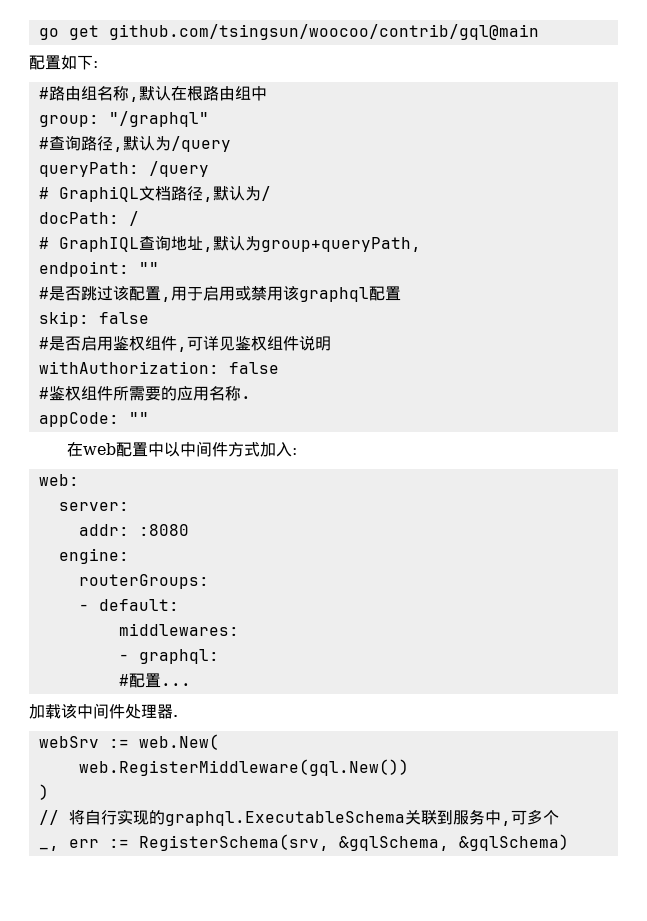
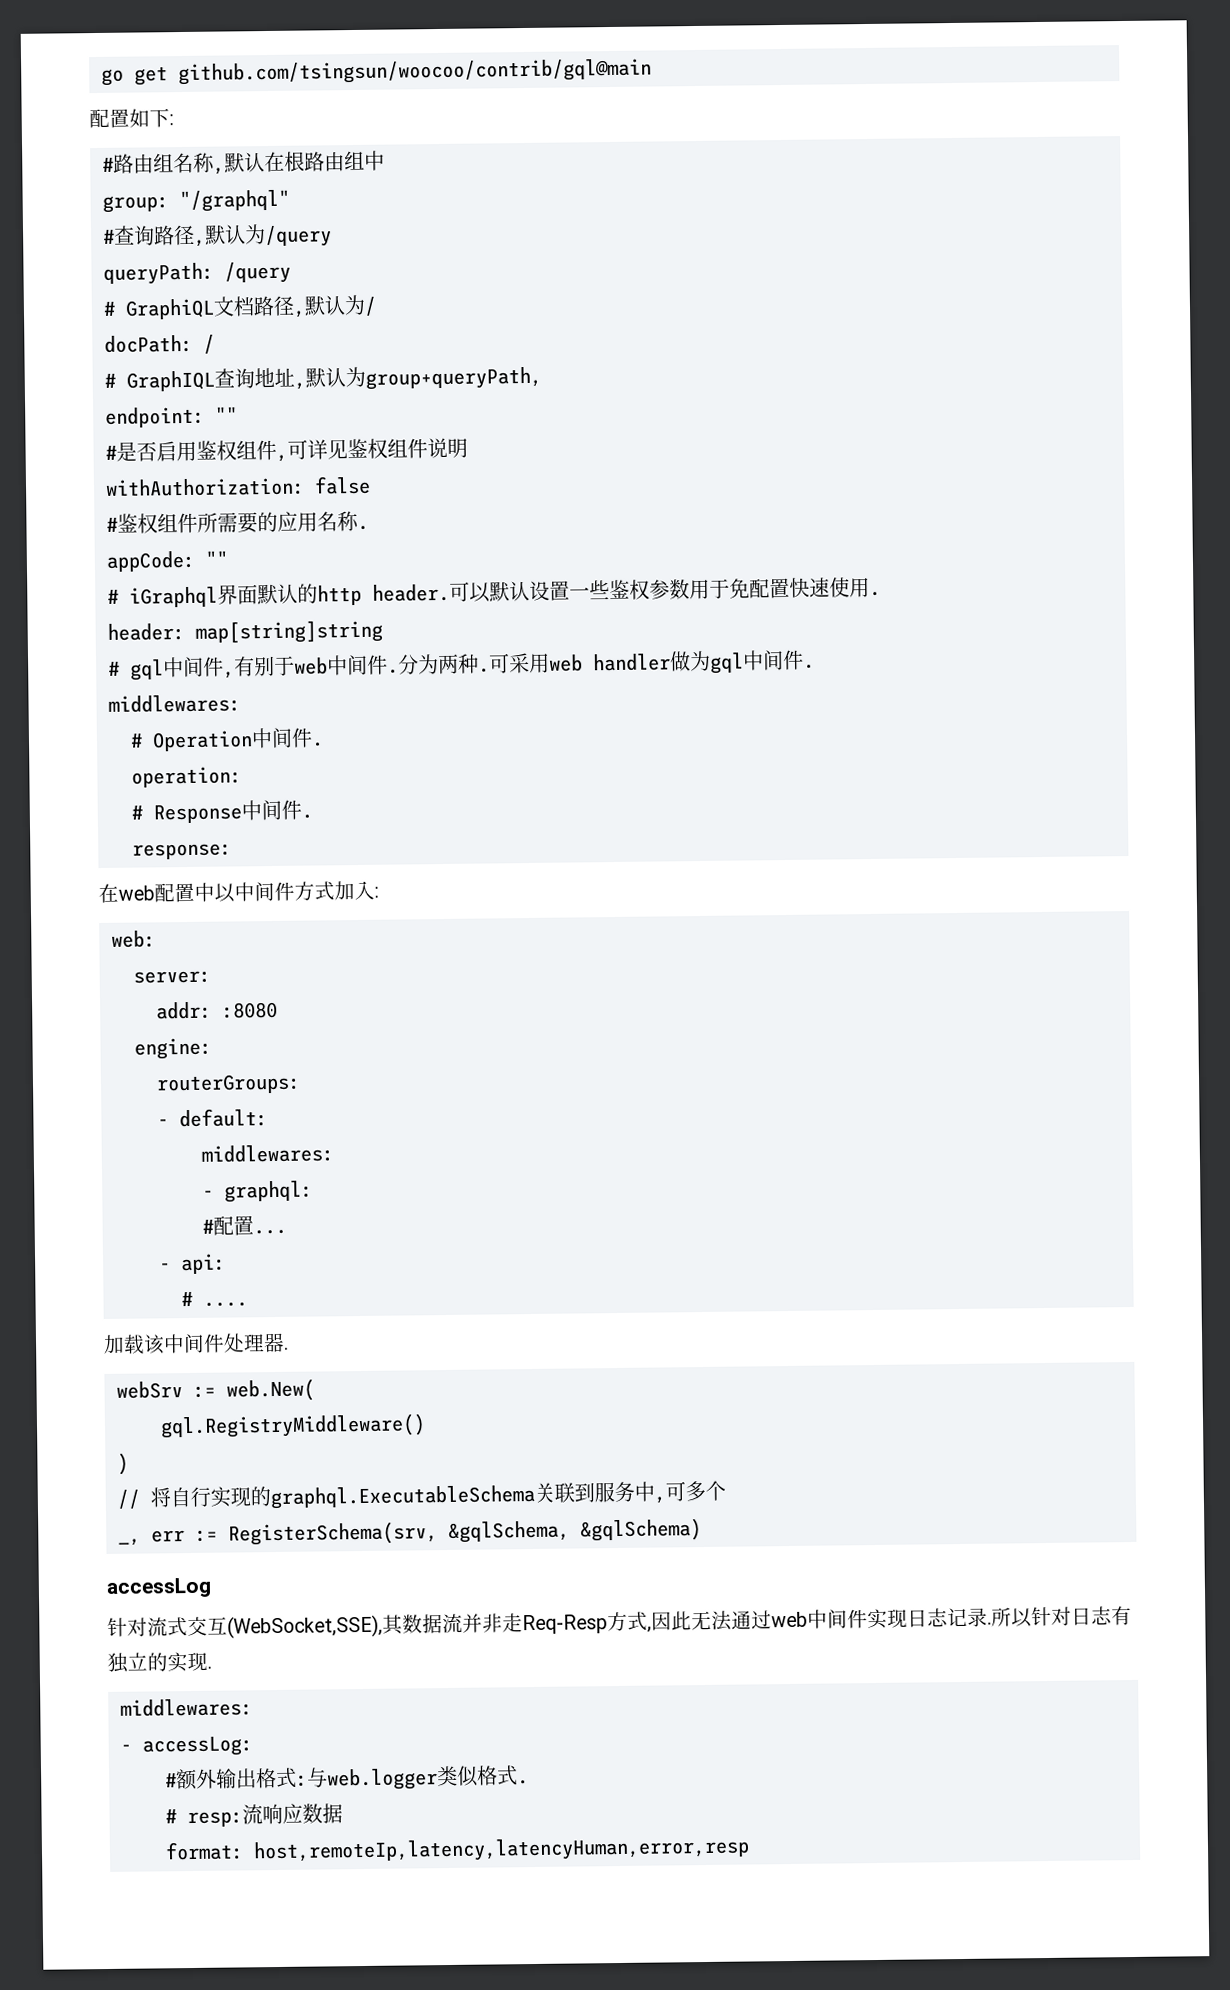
[38,286,401,302] [38,311,149,327] // #是否跳过该配置,用于启用或禁用该graphql配置 // skip: false -> (238, 414) none
(149, 418) none -> [106,577,881,608] [106,619,383,644] [107,649,815,681] [107,694,241,713] [129,727,324,752] [130,766,242,788] [130,799,313,824] [131,843,232,860] // # iGraphql界面默认的http header.可以默认设置一些鉴权参数用于免配置快速使用. // header: map[string]string // # gql中间件,有别于web中间件.分为两种.可采用web handler做为gql中间件. // middlewares: // # Operation中间件. // operation: // # Response中间件. // response:
(191, 684) none -> [158,1253,226,1275] [180,1291,248,1307] // - api: // # ....
[78,759,409,776] web.RegisterMiddleware(gql.New()) -> [159,1413,426,1439] gql.RegistryMiddleware()
(569, 842) none -> [106,1577,212,1598] [107,1606,1132,1639] [107,1651,212,1673] [119,1698,253,1717] [119,1736,253,1757] [164,1765,529,1791] [164,1803,343,1828] [164,1836,750,1864] // accessLog // 针对流式交互(WebSocket,SSE),其数据流并非走Req-Resp方式,因此无法通过web中间件实现日志记录.所以针对日志有独立的实现. // middlewares: // - accessLog: // #额外输出格式:与web.logger类似格式. // # resp:流响应数据 // format: host,remoteIp,latency,latencyHuman,error,resp

